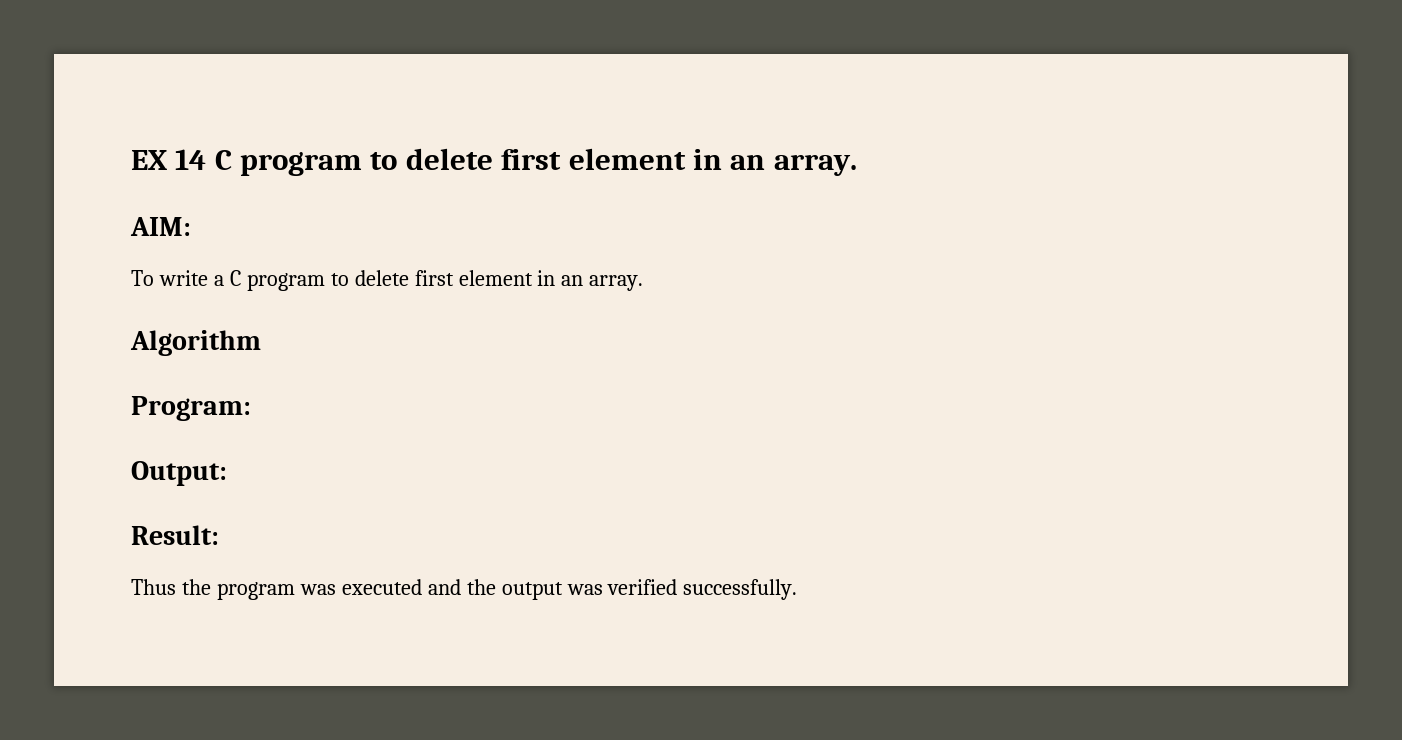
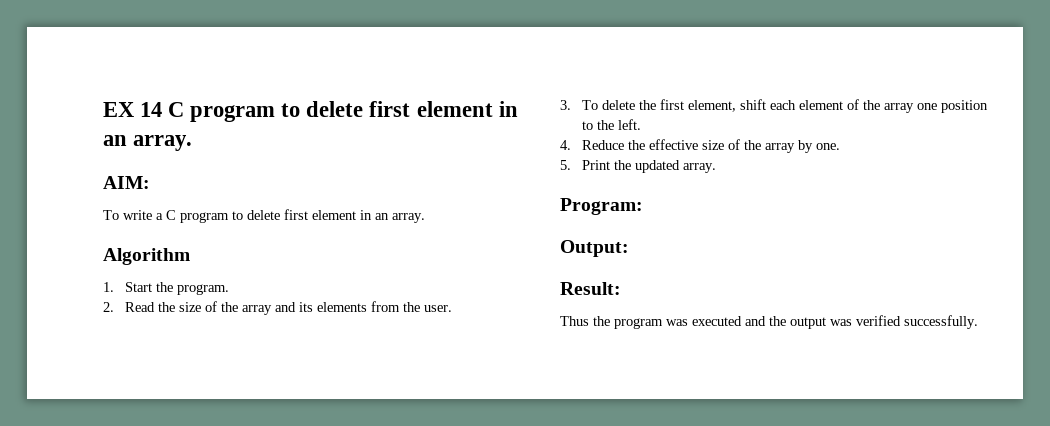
(261, 343) none -> [103,282,230,295] [103,301,453,315] [560,99,989,113] [582,119,642,130] [560,139,841,153] [560,160,717,173] // 1. Start the program. // 2. Read the size of the array and its elements from the user. // 3. To delete the first element, shift each element of the array one position to the left. // 4. Reduce the effective size of the array by one. // 5. Print the updated array.

